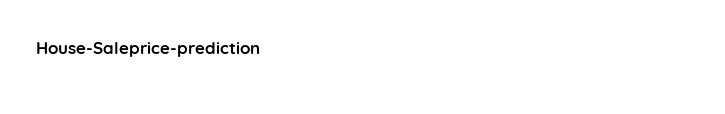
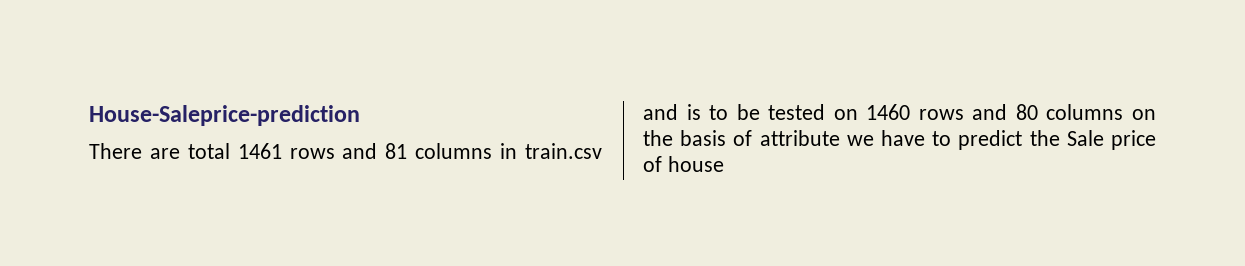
(260, 49) none -> [89,143,603,159] [643,104,1156,120] [643,130,1156,150] [643,156,724,172] // There are total 1461 rows and 81 columns in train.csv and is to be tested on 1460 rows and 80 columns on the basis of attribute we have to predict the Sale price of house

